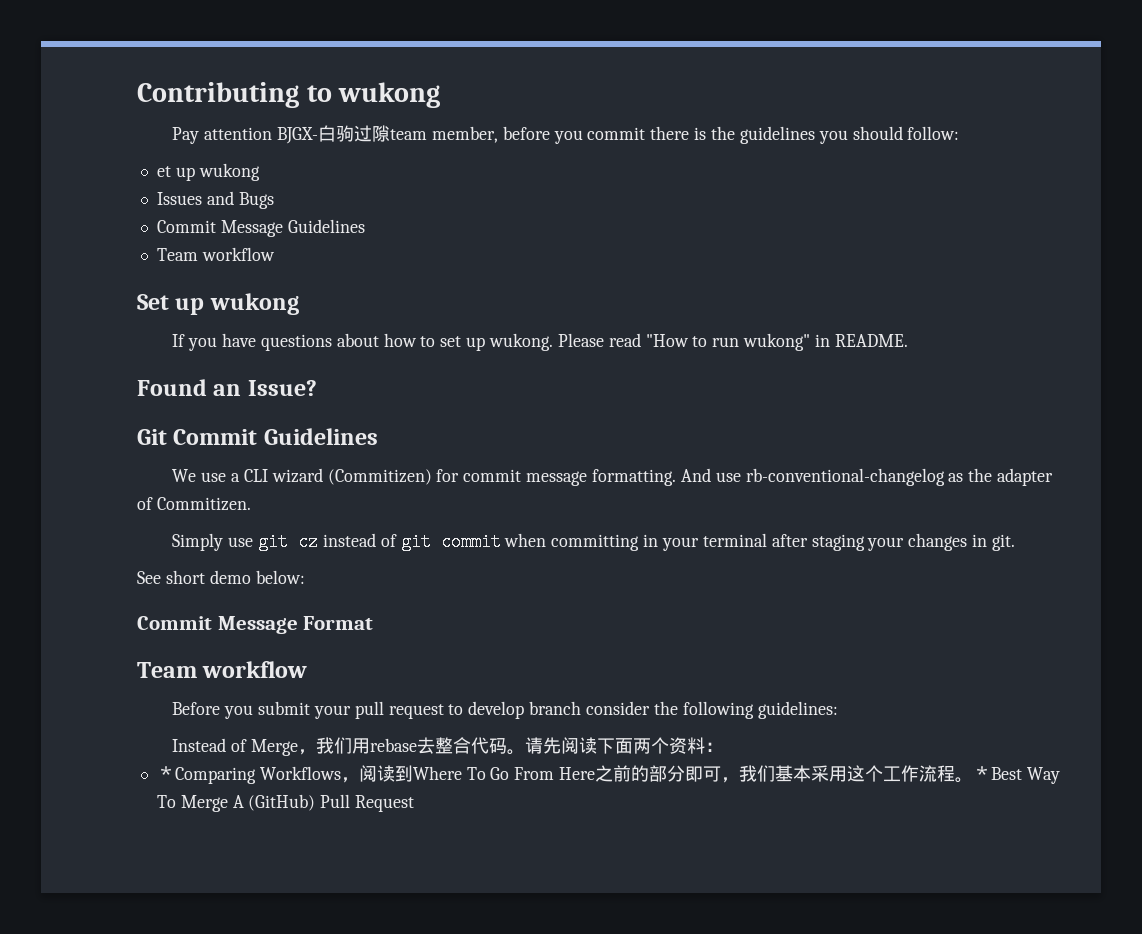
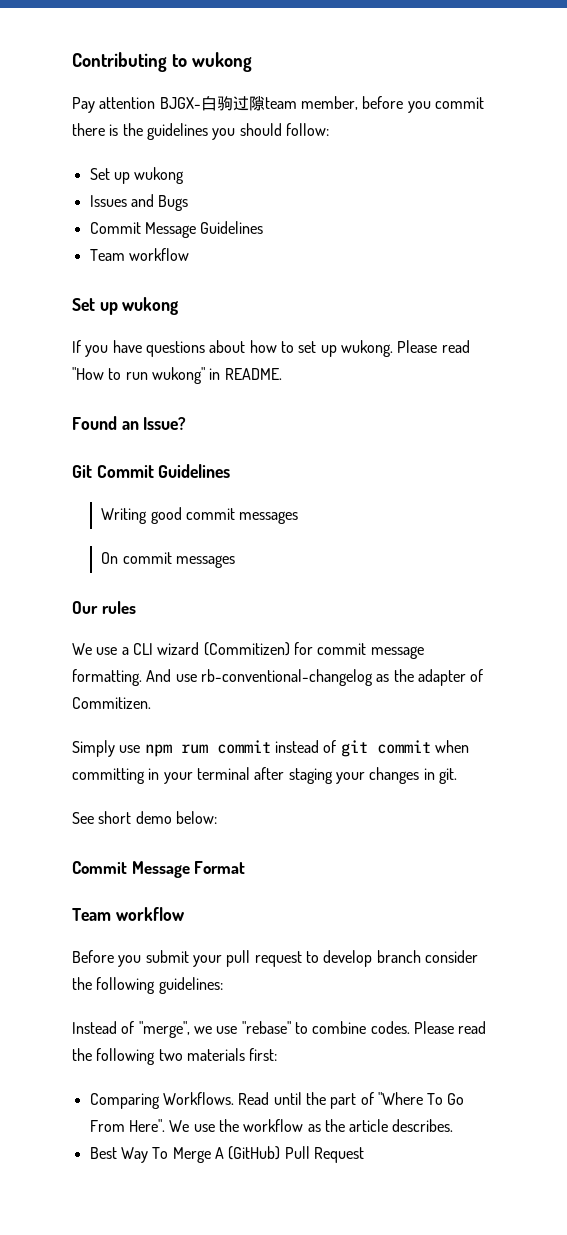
[156,166,171,177] et -> [89,168,110,180] Set
(378, 436) none -> [101,507,299,524] [101,552,235,568] [72,601,136,614] // Writing good commit messages // On commit messages // Our rules
[257,533,318,551] git cz -> [144,740,271,757] npm rum commit
[250,737,723,756] [156,765,992,784] Merge，我们用rebase去整合代码。请先阅读下面两个资料： // ＊Comparing Workflows，阅读到Where To Go From Here之前的部分即可，我们基本采用这个工作流程。＊ -> [138,1021,487,1038] [72,1048,278,1065] [89,1092,465,1109] [89,1119,454,1132] "merge", we use "rebase" to combine codes. Please read the following two materials first: // Comparing Workflows. Read until the part of "Where To Go From Here". We use the workflow as the article describes. //

